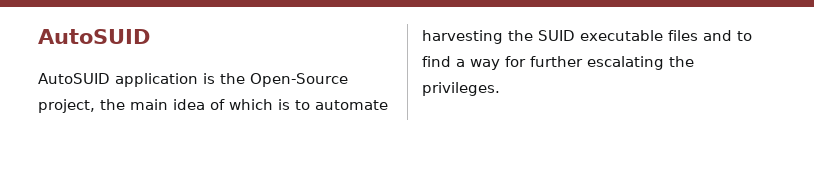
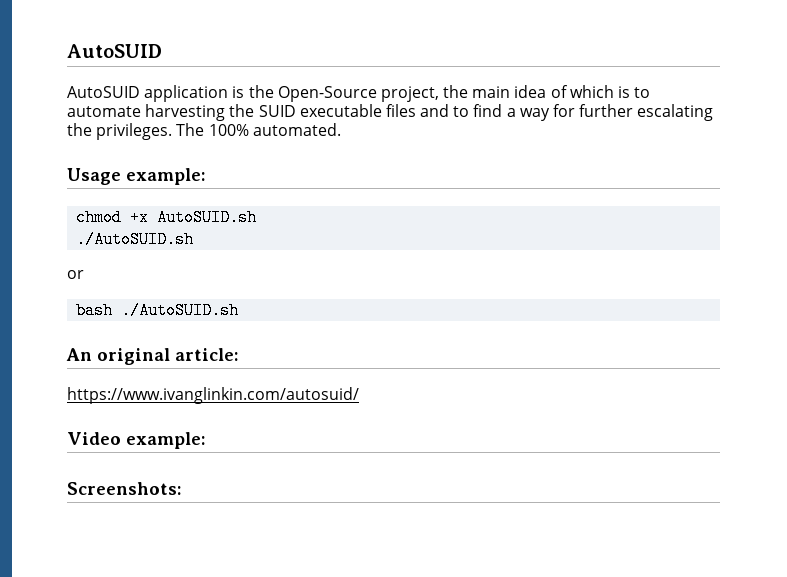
(500, 89) none -> [176,123,341,136] [67,168,206,185] [76,209,258,226] [76,231,195,248] [67,270,84,279] [76,302,240,319] [66,348,239,365] [67,387,359,404] [67,432,206,449] [67,482,182,495] The 100% automated. // Usage example: // chmod +x AutoSUID.sh // ./AutoSUID.sh // or // bash ./AutoSUID.sh // An original article: // https://www.ivanglinkin.com/autosuid/ // Video example: // Screenshots:

